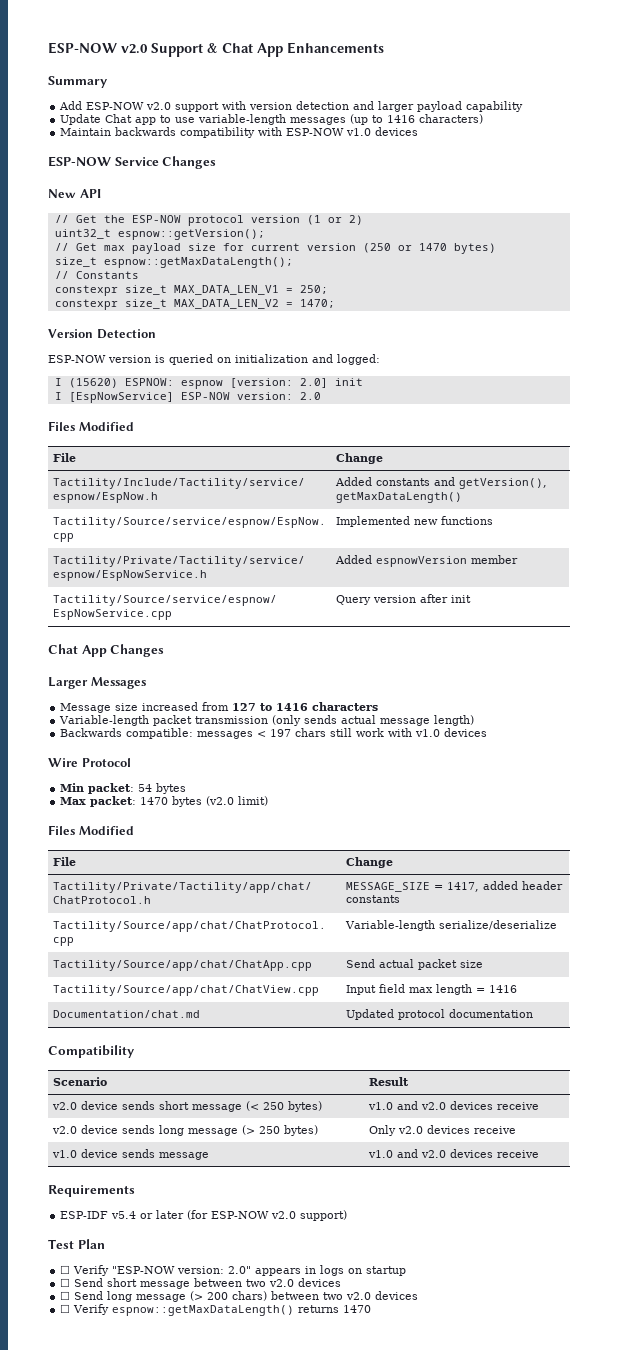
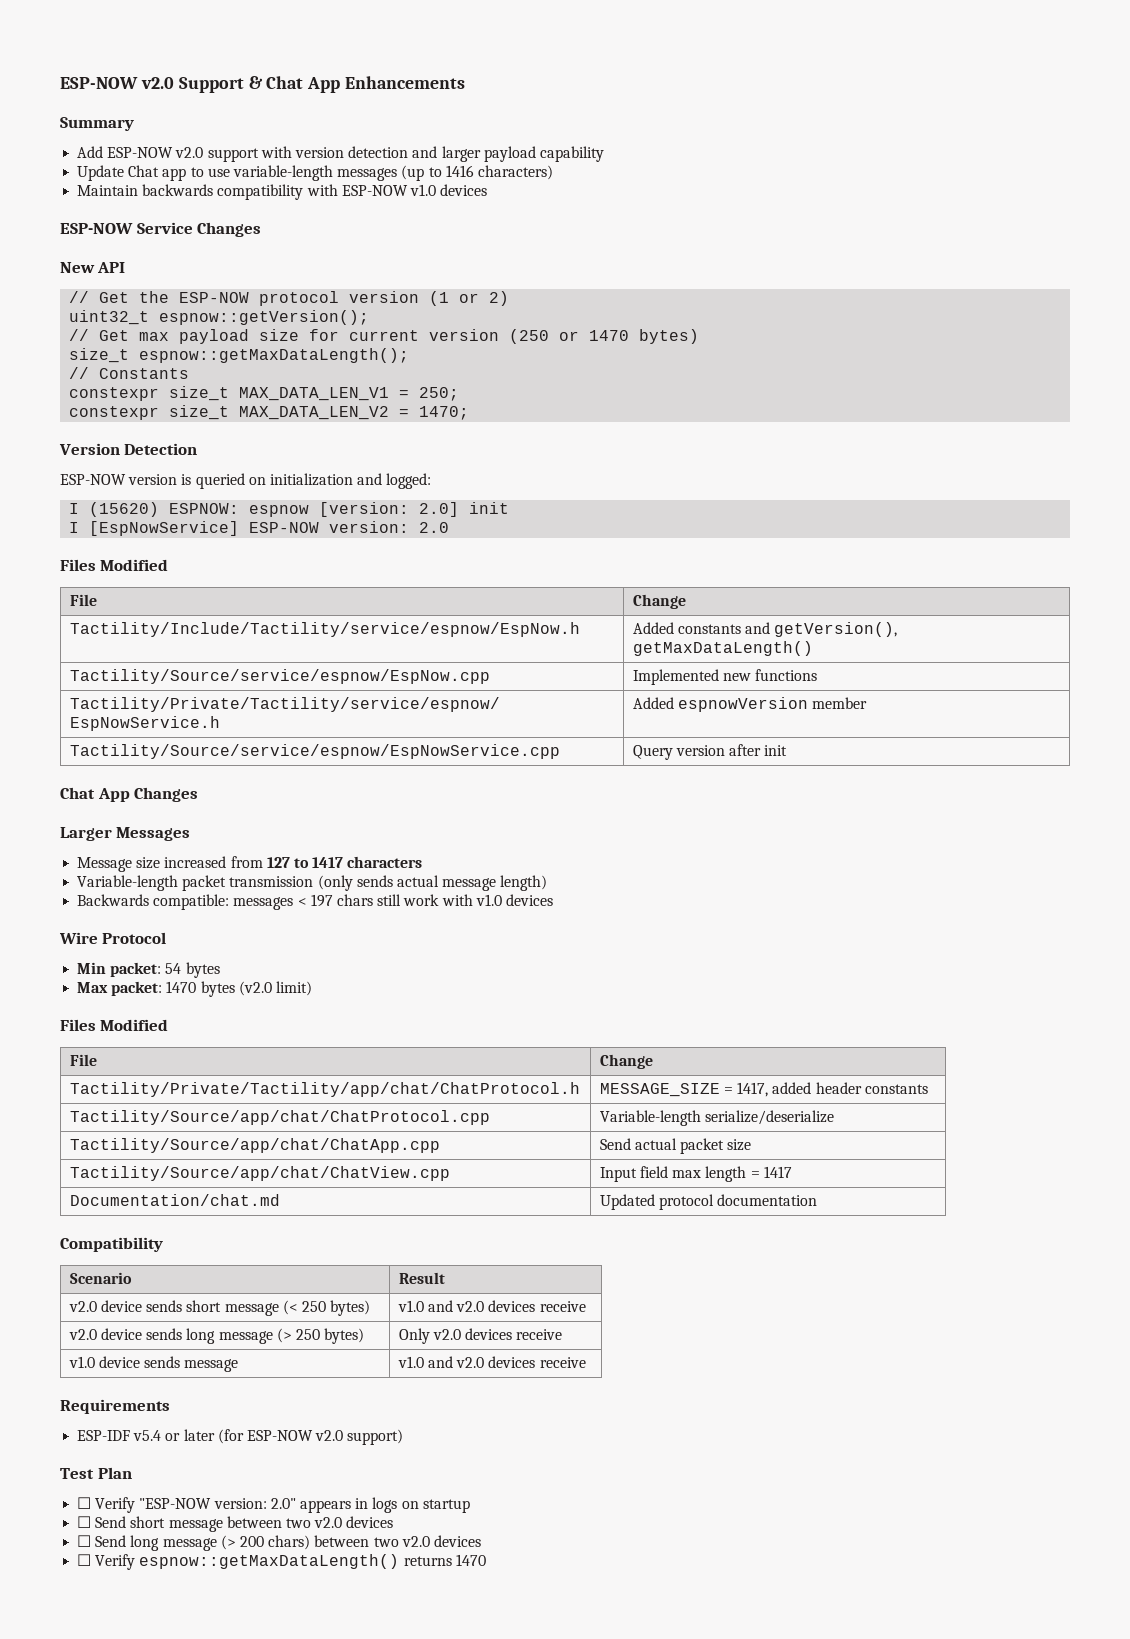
[276,703,309,711] 1416 -> [312,857,344,868] 1417
[489,985,518,993] 1416 -> [763,1166,792,1178] 1417

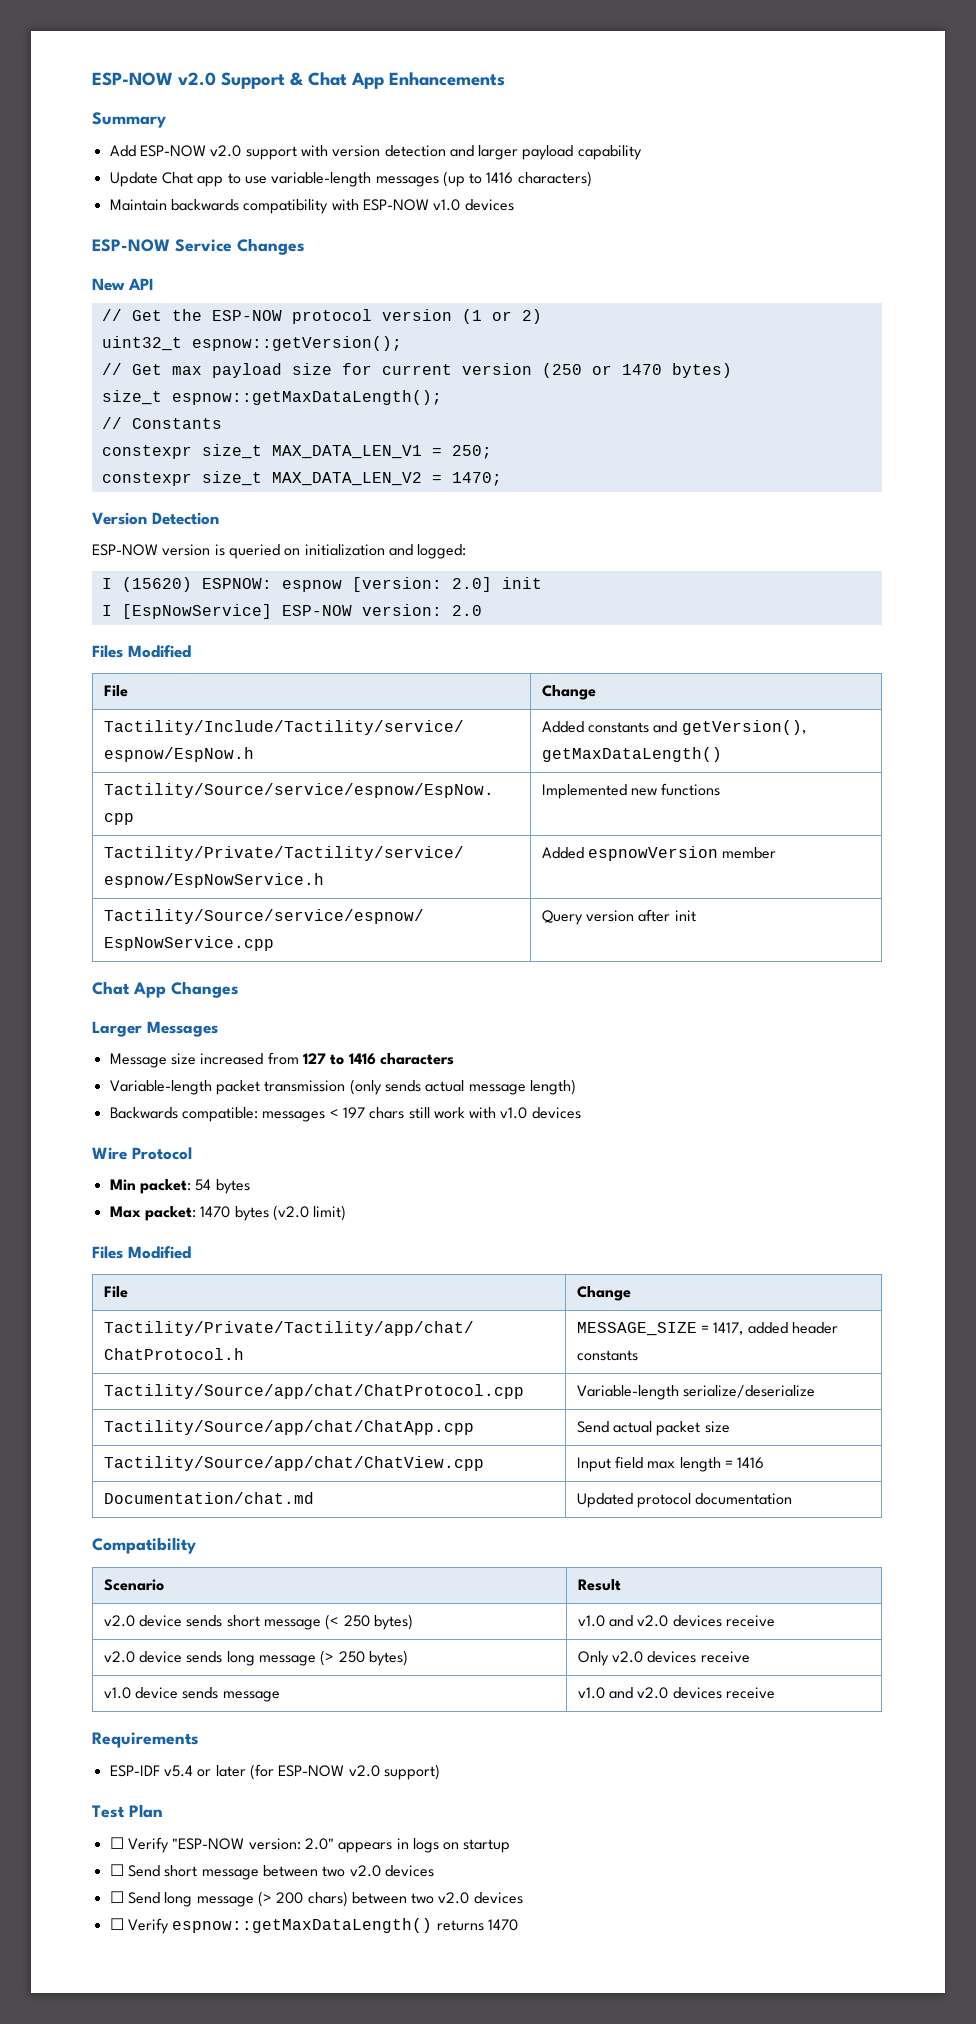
[312,857,344,868] 1417 -> [348,1053,376,1065] 1416
[763,1166,792,1178] 1417 -> [737,1457,765,1469] 1416

